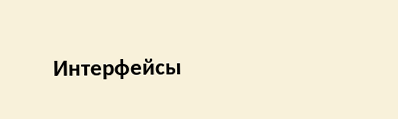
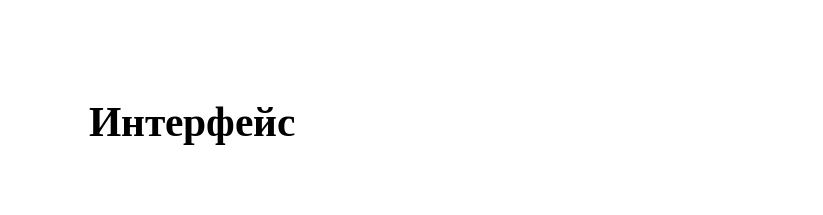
[52,58,182,80] Интерфейсы -> [89,106,295,145] Интерфейс

